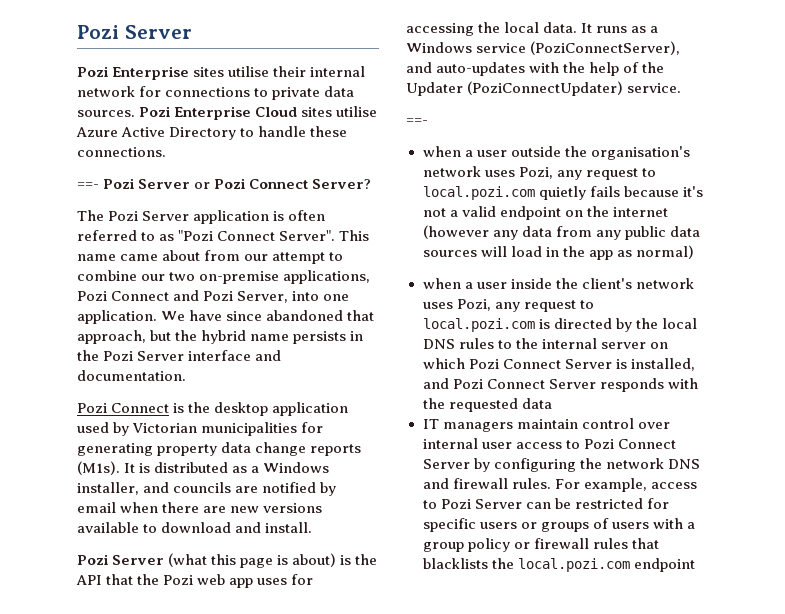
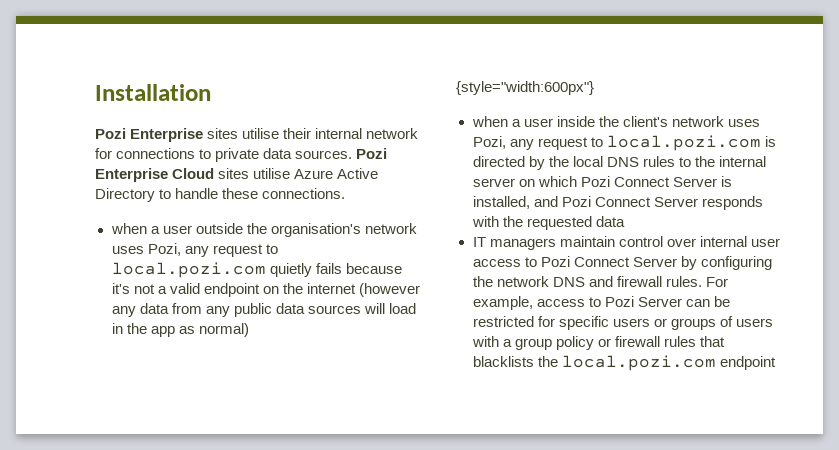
[77,25,192,39] Pozi Server -> [95,84,211,101] Installation
[77,178,372,189] [77,210,326,224] [77,230,370,241] [77,250,344,264] [77,270,371,284] [77,290,350,303] [77,310,375,324] [77,330,364,344] [77,350,282,361] [77,370,186,381] [77,402,349,416] [77,422,324,436] [77,442,362,456] [77,461,330,475] [77,482,337,496] [77,502,323,513] [77,522,313,533] [77,553,378,568] [76,574,314,588] [406,22,659,36] [406,41,681,55] [406,62,665,76] [406,81,682,96] [406,118,428,125] // ==- Pozi Server or Pozi Connect Server? // The Pozi Server application is often referred to as "Pozi Connect Server". This name came about from our attempt to combine our two on-premise applications, Pozi Connect and Pozi Server, into one application. We have since abandoned that approach, but the hybrid name persists in the Pozi Server interface and documentation. // Pozi Connect is the desktop application used by Victorian municipalities for generating property data change reports (M1s). It is distributed as a Windows installer, and councils are notified by email when there are new versions available to download and install. // Pozi Server (what this page is about) is the API that the Pozi web app uses for accessing the local data. It runs as a Windows service (PoziConnectServer), and auto-updates with the help of the Updater (PoziConnectUpdater) service. // ==- -> (346, 193) none
(694, 252) none -> [456,81,594,95] // {style="width:600px"}

